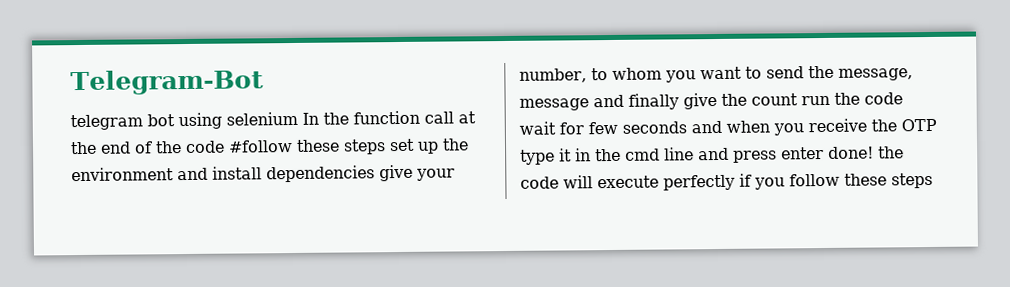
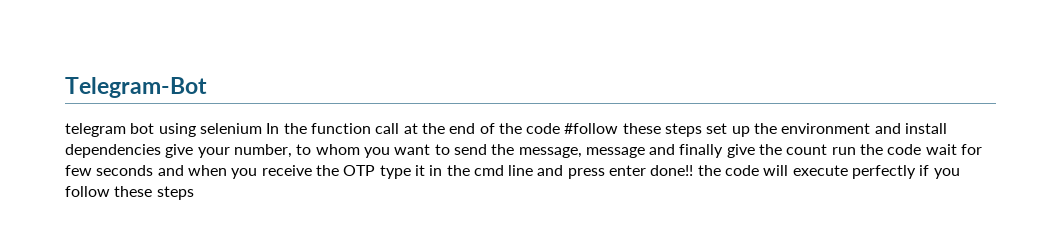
[828,146,874,159] done! -> [650,165,694,176] done!!

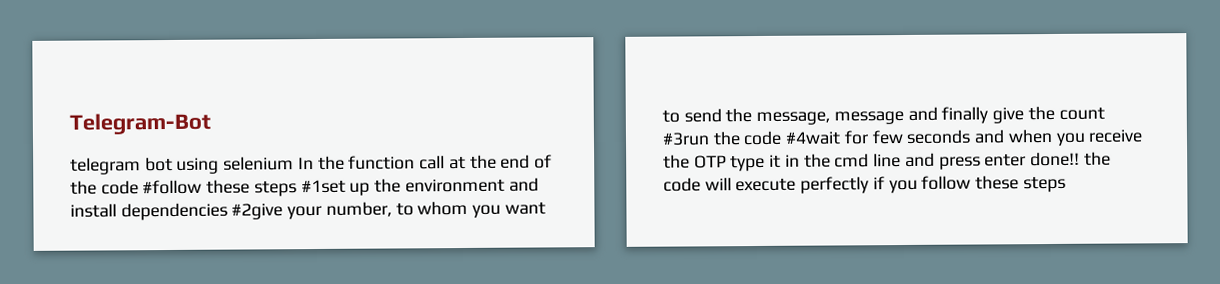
[706,123,728,134] set -> [300,179,346,194] #1set
[165,144,194,158] give -> [231,203,284,220] #2give
[831,144,957,155] run the code wait -> [662,130,842,146] #3run the code #4wait

